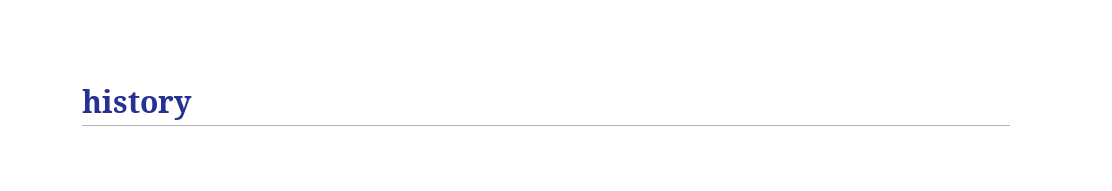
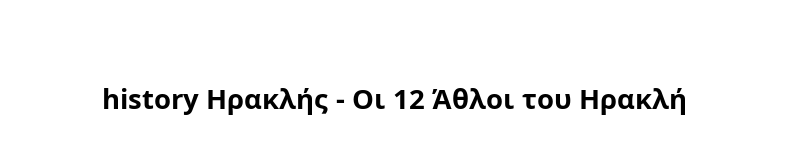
(192, 104) none -> [206,88,687,115] Ηρακλής - Οι 12 Άθλοι του Ηρακλή

